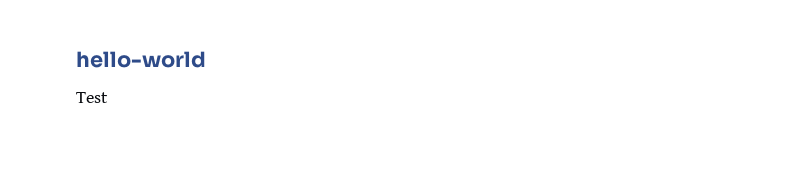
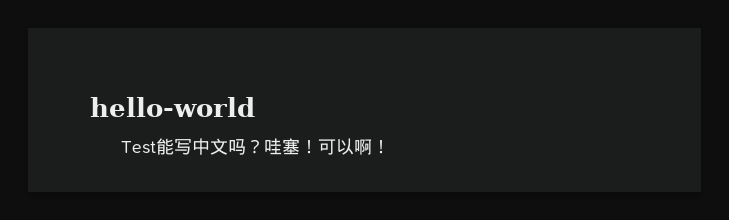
(108, 97) none -> [156,138,391,155] 能写中文吗？哇塞！可以啊！

